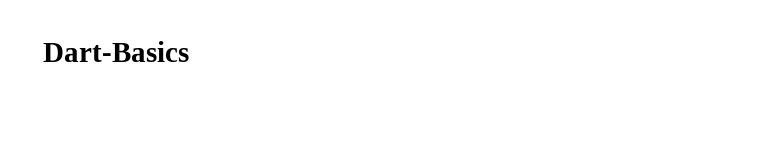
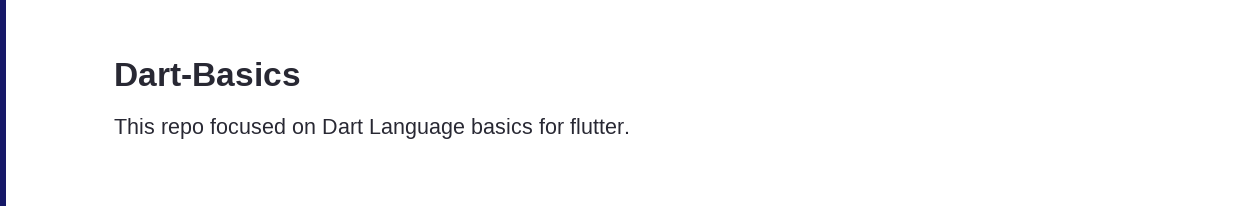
(189, 51) none -> [114,118,630,139] // This repo focused on Dart Language basics for flutter.

